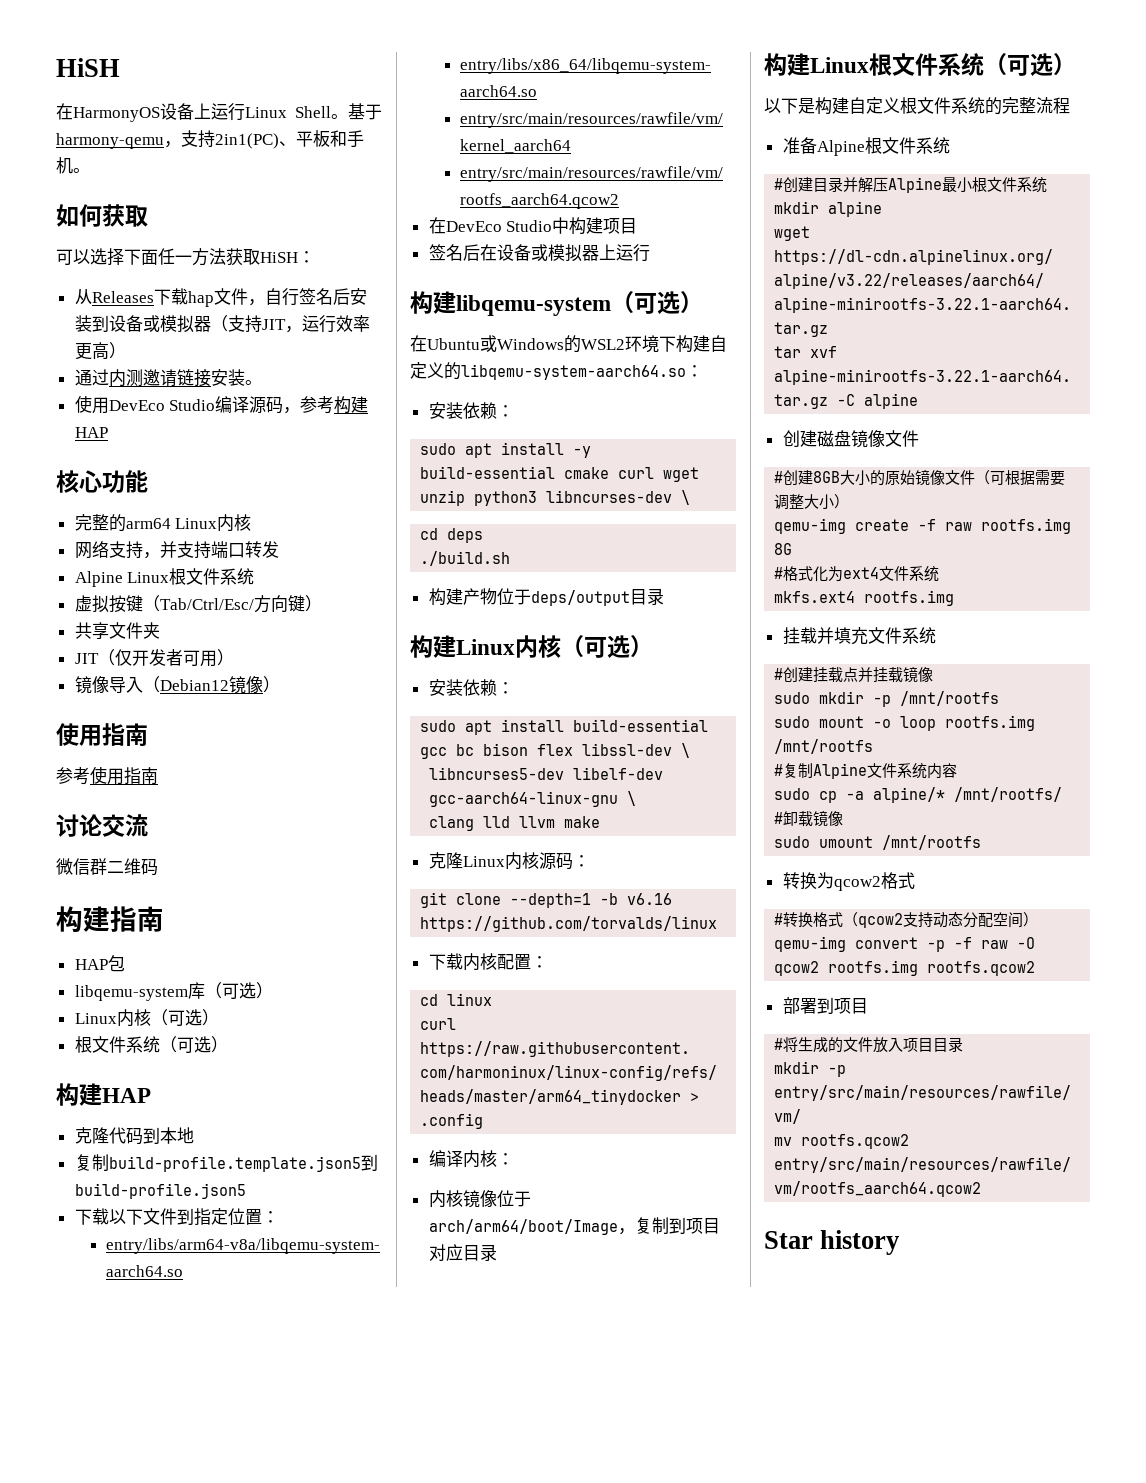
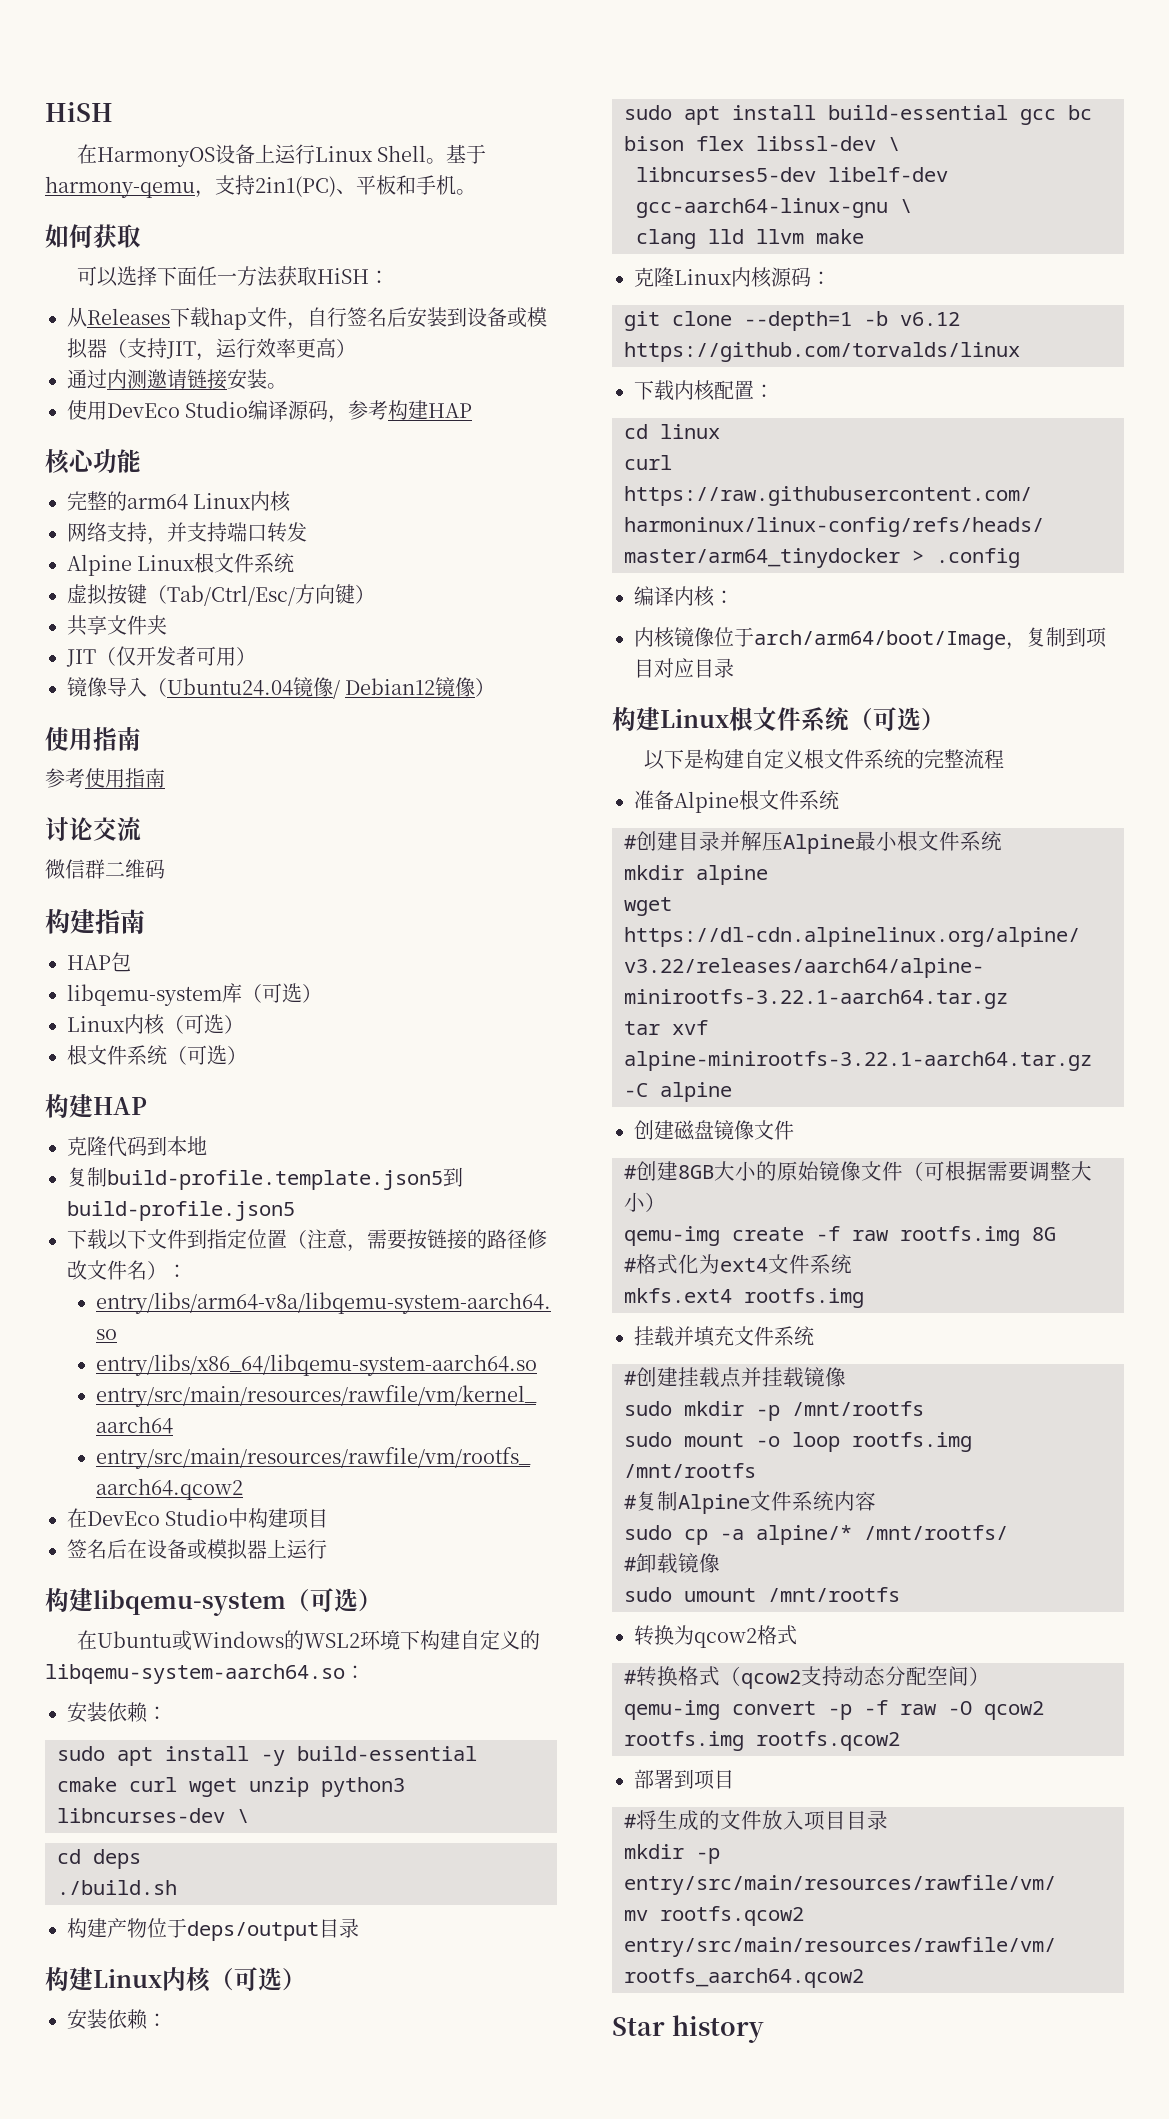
(160, 684) none -> [167,677,340,699] Ubuntu24.04镜像/
(262, 1217) none -> [287,1229,547,1252] [67,1260,167,1280] （注意，需要按链接的路径修改文件名）
[627,893,673,905] v6.16 -> [900,312,960,326] v6.12

